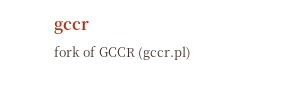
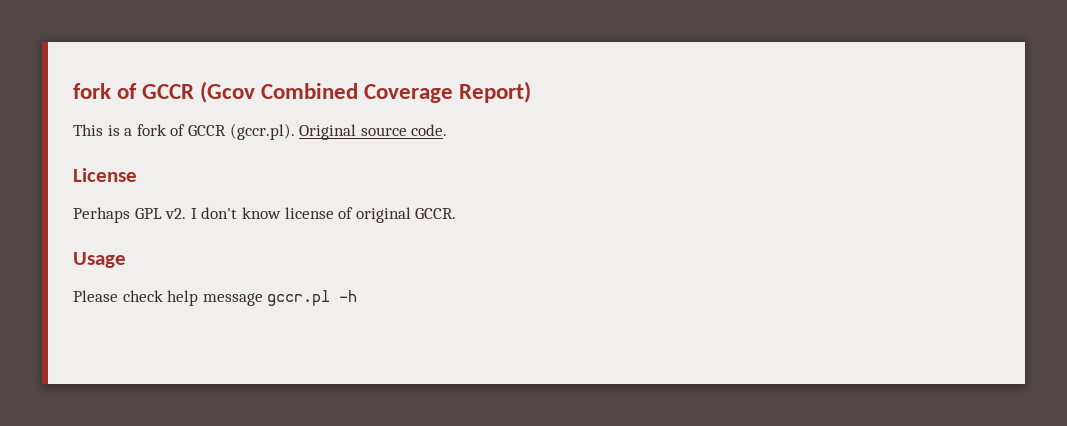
[54,21,89,34] [54,46,192,60] gccr // fork of GCCR (gccr.pl) -> [73,81,532,103] [73,123,448,140] [73,168,137,182] [73,207,457,223] [73,252,126,268] [73,290,358,306] fork of GCCR (Gcov Combined Coverage Report) // This is a fork of GCCR (gccr.pl). Original source code. // License // Perhaps GPL v2. I don't know license of original GCCR. // Usage // Please check help message gccr.pl -h

